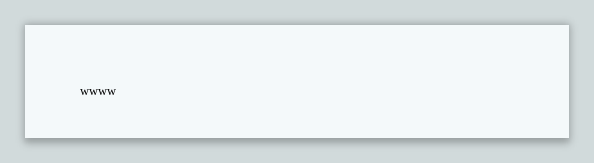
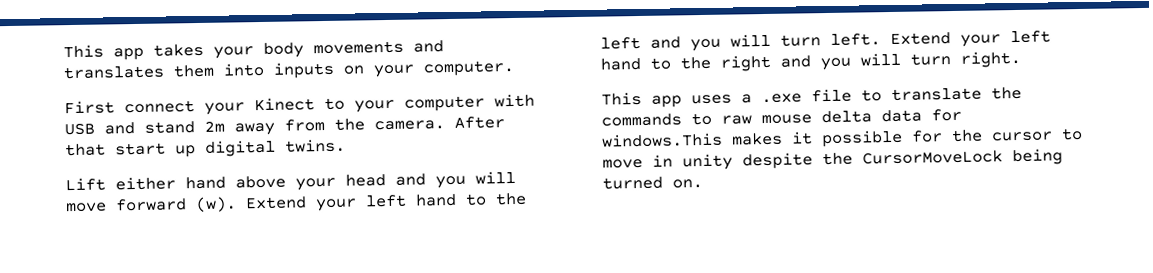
[80,89,116,95] wwww -> [63,40,444,61] [63,59,515,80] [64,93,535,115] [64,116,505,136] [65,138,346,158] [65,170,516,192] [65,192,527,213] [600,30,1051,52] [600,50,1021,72] [601,86,1022,108] [601,108,962,127] [601,127,1083,148] [602,148,1063,171] [602,176,703,190] This app takes your body movements and translates them into inputs on your computer. // First connect your Kinect to your computer with USB and stand 2m away from the camera. After that start up digital twins. // Lift either hand above your head and you will move forward (w). Extend your left hand to the left and you will turn left. Extend your left hand to the right and you will turn right. // This app uses a .exe file to translate the commands to raw mouse delta data for windows.This makes it possible for the cursor to move in unity despite the CursorMoveLock being turned on.

